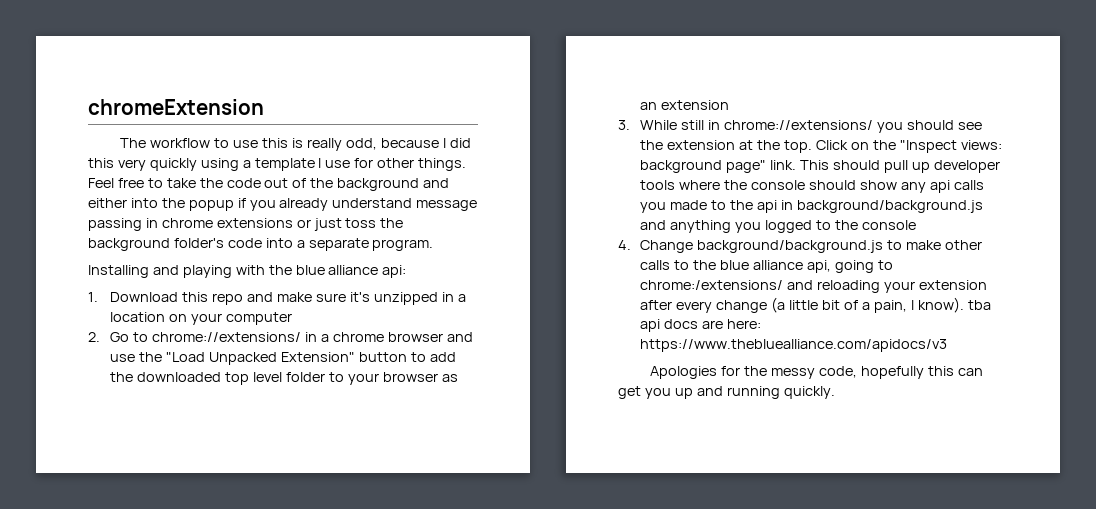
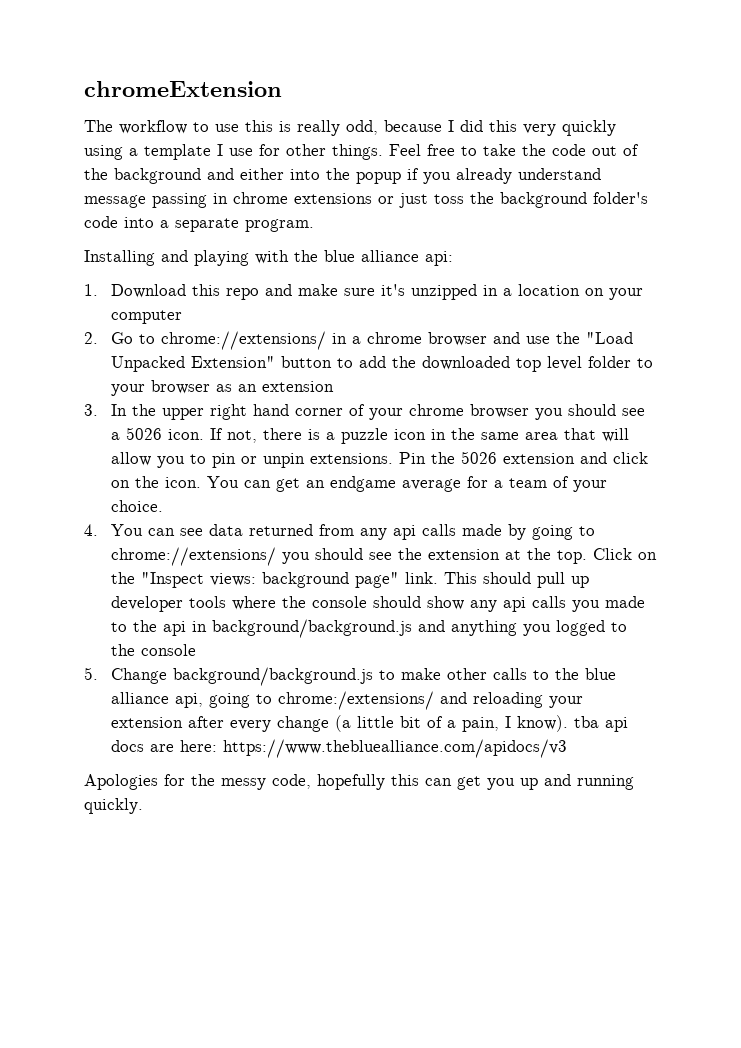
[640,120,721,130] While still in -> [111,404,646,420] [111,427,630,444] [111,451,649,468] [111,476,608,492] [111,500,164,512] [84,524,596,540] In the upper right hand corner of your chrome browser you should see a 5026 icon. If not, there is a puzzle icon in the same area that will allow you to pin or unpin extensions. Pin the 5026 extension and click on the icon. You can get an endgame average for a team of your choice. // 4. You can see data returned from any api calls made by going to
[618,240,631,250] 4. -> [84,667,98,680] 5.

